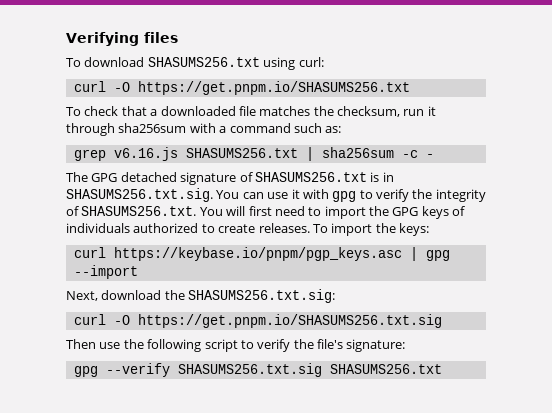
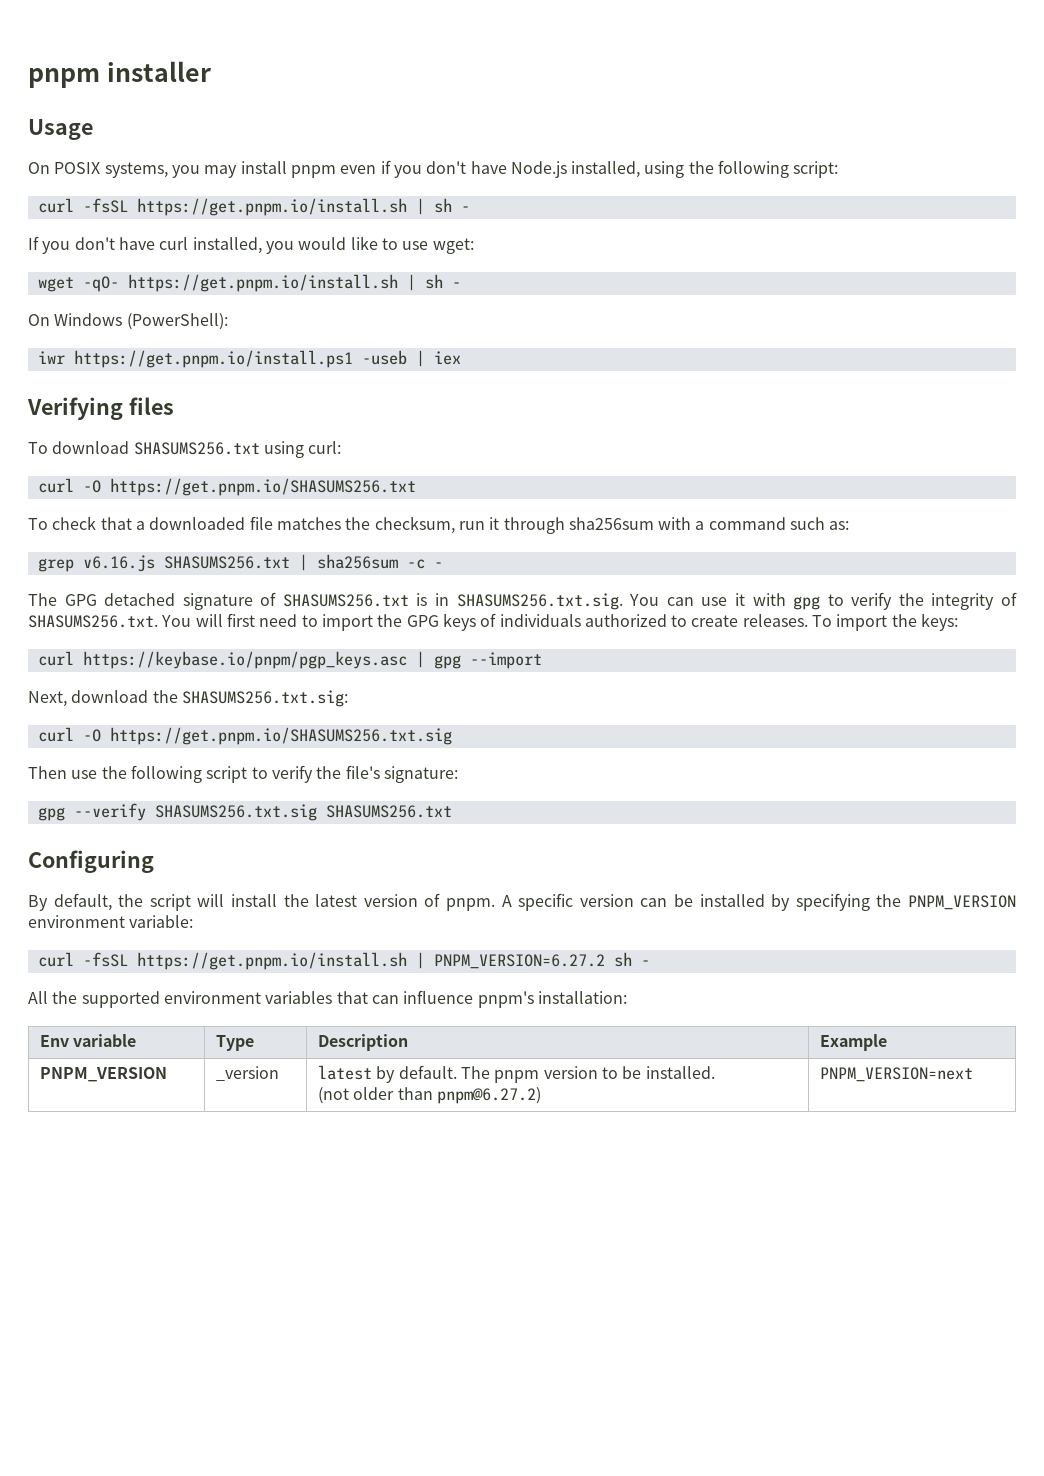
(66, 39) none -> [28,61,211,88] [28,119,93,140] [28,160,839,178] [37,198,470,216] [28,236,474,254] [37,274,461,292] [28,313,228,330] [37,350,461,368] pnpm installer // Usage // On POSIX systems, you may install pnpm even if you don't have Node.js installed, using the following script: // curl -fsSL https://get.pnpm.io/install.sh | sh - // If you don't have curl installed, you would like to use wget: // wget -qO- https://get.pnpm.io/install.sh | sh - // On Windows (PowerShell): // iwr https://get.pnpm.io/install.ps1 -useb | iex //
(442, 369) none -> [28,850,154,873] [28,893,1017,911] [28,915,194,928] [37,952,650,970] [28,990,627,1008] [39,1034,137,1047] [215,1035,254,1051] [317,1034,408,1051] [819,1034,887,1051] [39,1067,167,1082] [215,1066,279,1081] [317,1065,715,1083] [317,1087,541,1104] [819,1067,973,1082] // Configuring // By default, the script will install the latest version of pnpm. A specific version can be installed by specifying the PNPM_VERSION environment variable: // curl -fsSL https://get.pnpm.io/install.sh | PNPM_VERSION=6.27.2 sh - // All the supported environment variables that can influence pnpm's installation: // Env variable | Type | Description | Example // PNPM_VERSION | _version | latest by default. The pnpm version to be installed. // (not older than pnpm@6.27.2) | PNPM_VERSION=next

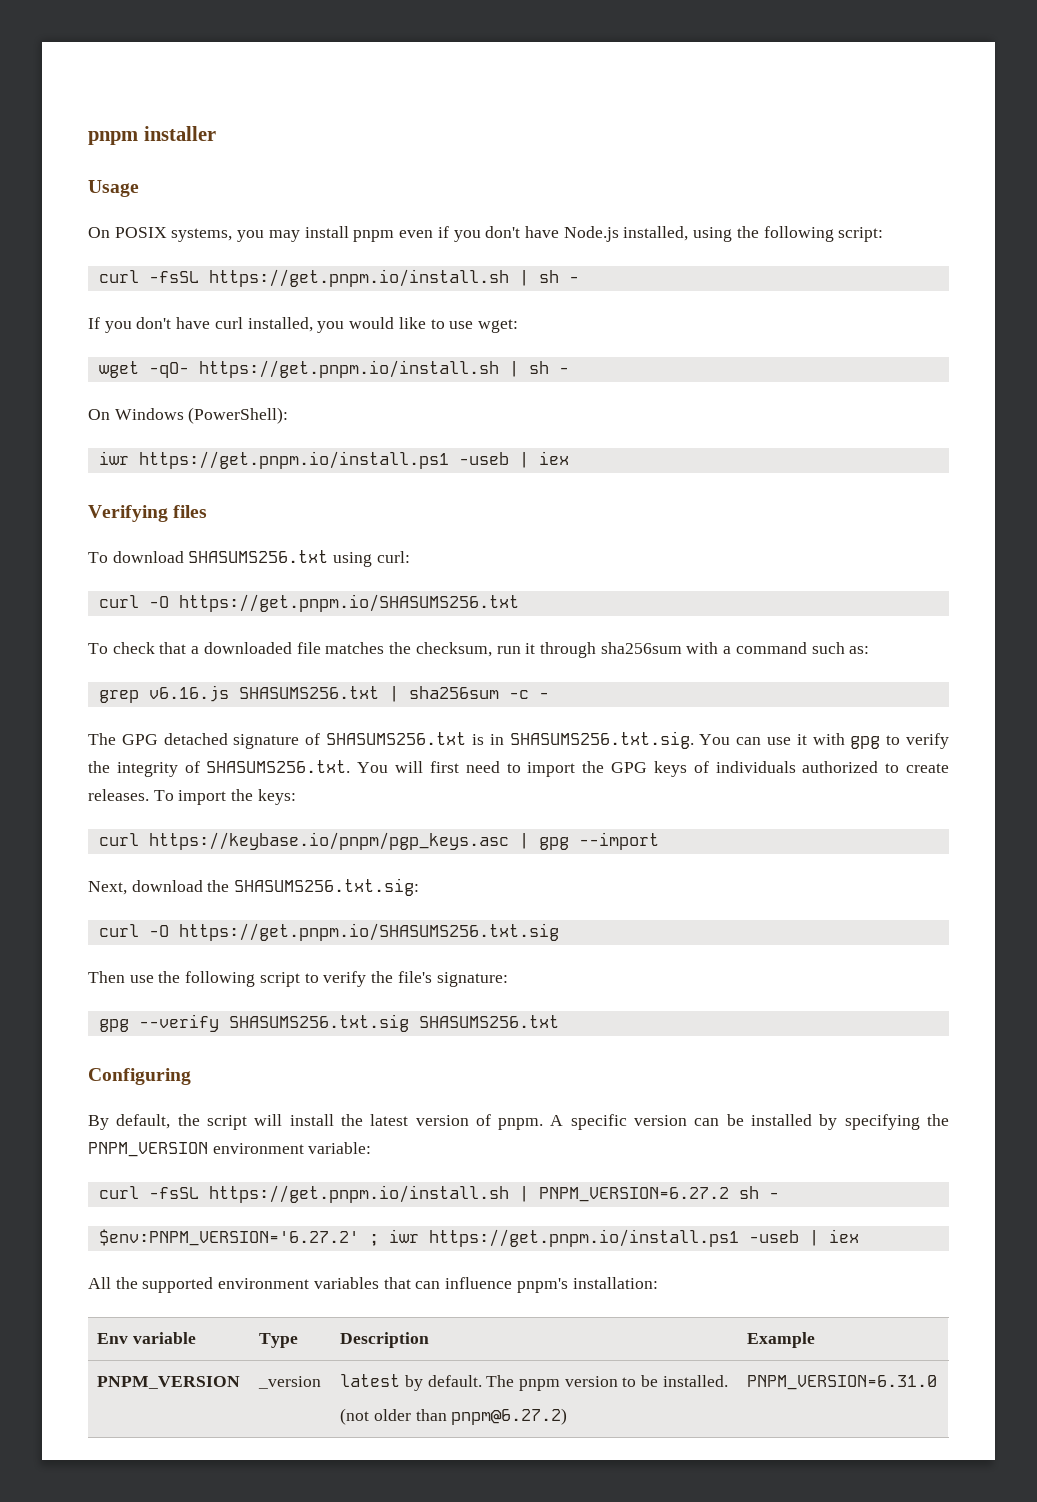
(650, 963) none -> [98,1229,859,1247] // $env:PNPM_VERSION='6.27.2' ; iwr https://get.pnpm.io/install.ps1 -useb | iex
[819,1067,973,1082] PNPM_VERSION=next -> [747,1375,938,1390] PNPM_VERSION=6.31.0

